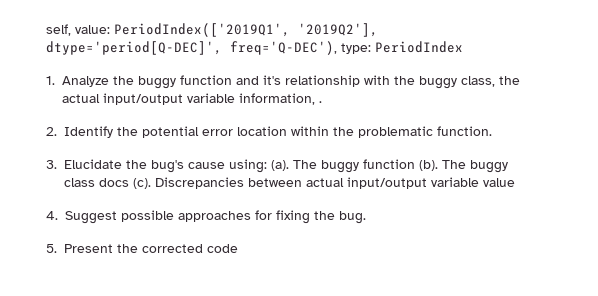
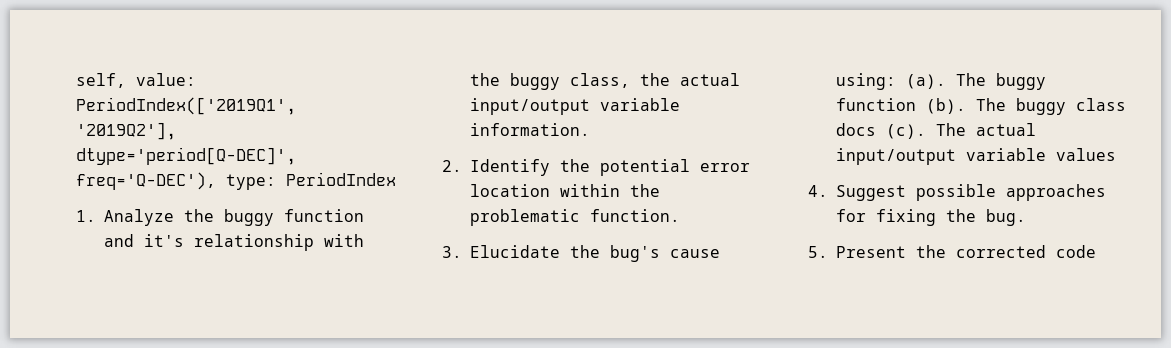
[239,93,323,105] information, . -> [470,123,590,136] information.
[155,177,515,189] Discrepancies between actual input/output variable value -> [936,123,1036,136] [836,148,1116,165] The actual input/output variable values

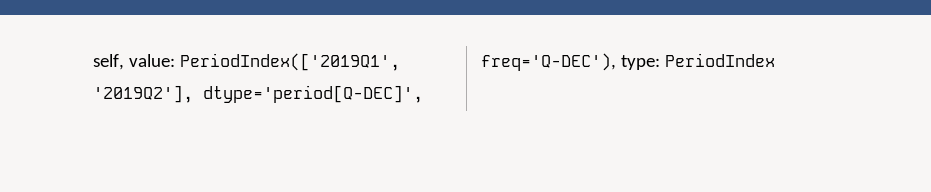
[76,209,364,226] [104,234,364,251] [470,73,740,90] [470,98,680,115] [470,123,590,136] [442,159,750,176] [470,184,660,197] [470,209,680,226] [442,245,720,262] [836,73,1046,90] [836,98,1126,115] [836,123,1036,139] [836,148,1116,165] [808,184,1106,201] [836,209,1026,226] [808,245,1096,258] // 1. Analyze the buggy function and it's relationship with the buggy class, the actual input/output variable information. // 2. Identify the potential error location within the problematic function. // 3. Elucidate the bug's cause using: (a). The buggy function (b). The buggy class docs (c). The actual input/output variable values // 4. Suggest possible approaches for fixing the bug. // 5. Present the corrected code -> (775, 60) none

